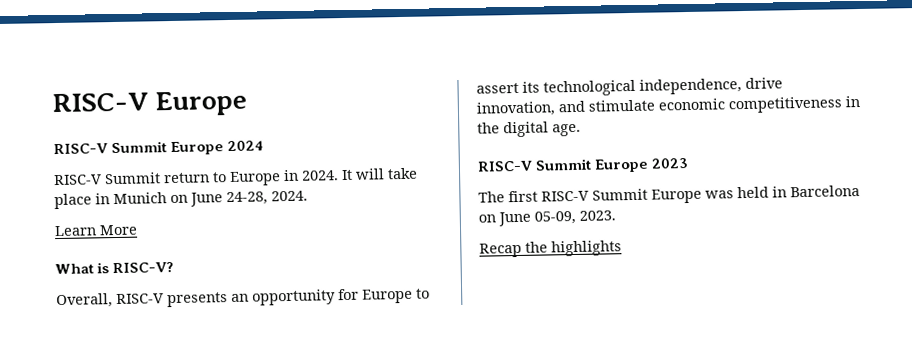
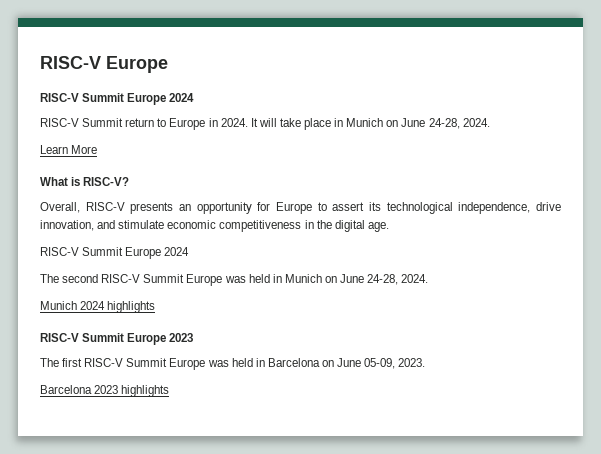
(581, 130) none -> [40,247,190,259] [40,274,429,286] [40,301,156,313] // RISC-V Summit Europe 2024 // The second RISC-V Summit Europe was held in Munich on June 24-28, 2024. // Munich 2024 highlights
[479,241,548,258] Recap the -> [40,385,119,394] Barcelona 2023

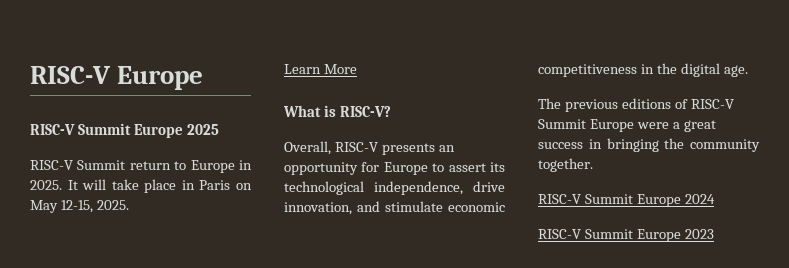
[169,93,195,102] 2024 -> [186,124,219,135] 2025
[220,118,248,127] 2024. -> [30,180,62,190] 2025.
[346,118,490,129] Munich on June 24-28, 2024. -> [199,180,253,190] [30,200,129,213] Paris on May 12-15, 2025.
[40,247,190,259] [40,274,429,286] [40,301,156,313] [40,333,194,345] [40,358,426,370] [40,385,170,397] RISC-V Summit Europe 2024 // The second RISC-V Summit Europe was held in Munich on June 24-28, 2024. // Munich 2024 highlights // RISC-V Summit Europe 2023 // The first RISC-V Summit Europe was held in Barcelona on June 05-09, 2023. // Barcelona 2023 highlights -> [538,98,734,112] [538,119,716,132] [538,138,760,152] [538,158,593,172] [538,194,715,207] [538,229,714,242] The previous editions of RISC-V Summit Europe were a great success in bringing the community together. // RISC-V Summit Europe 2024 // RISC-V Summit Europe 2023

